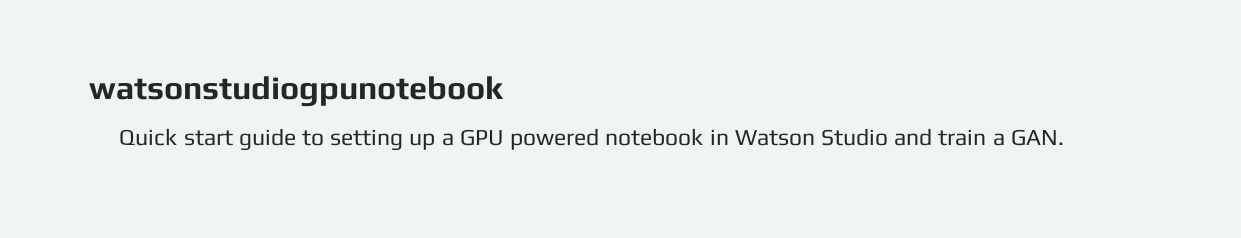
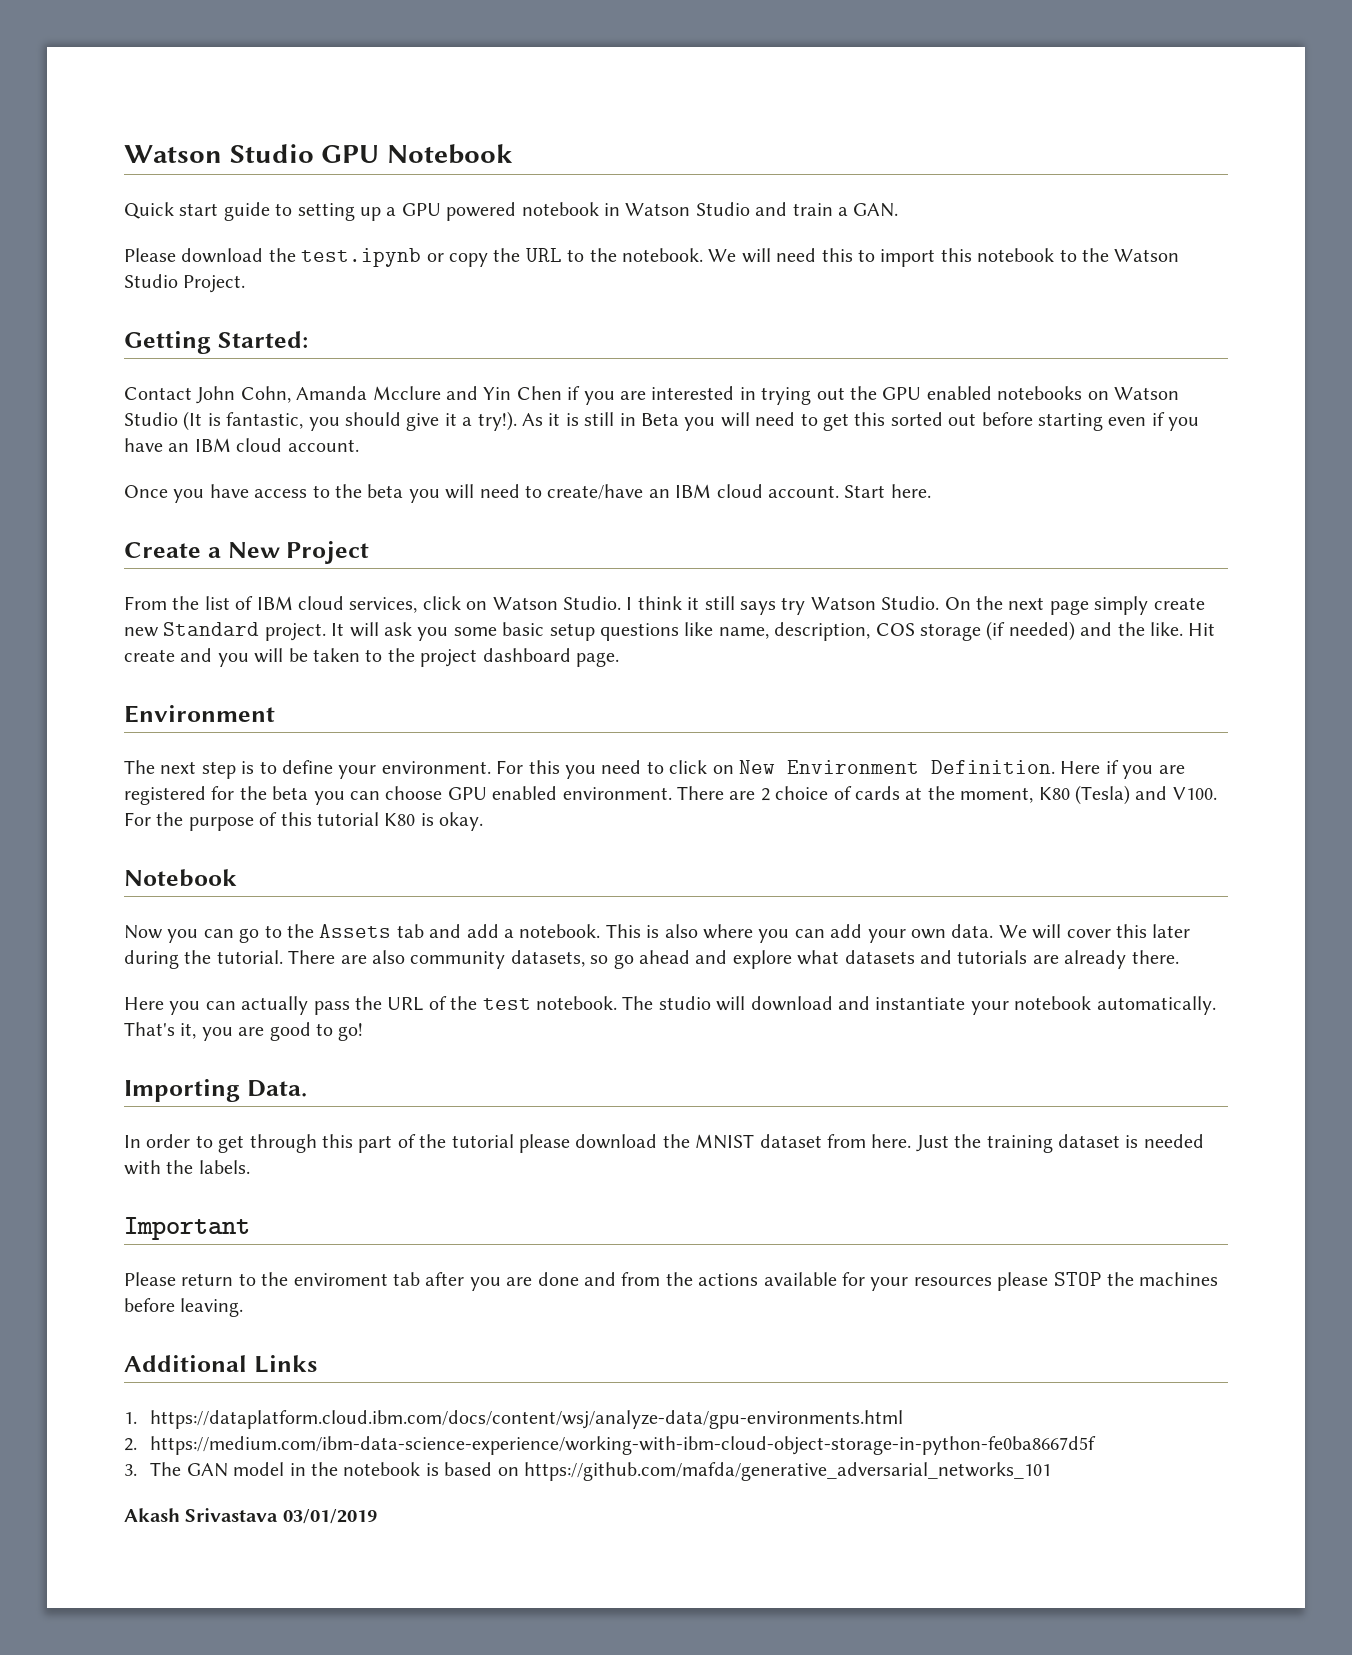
[89,76,504,107] watsonstudiogpunotebook -> [124,144,513,164] Watson Studio GPU Notebook
(1064, 137) none -> [124,248,1180,267] [124,274,246,293] [124,331,308,354] [124,386,1179,405] [124,411,1200,431] [124,438,359,452] [124,484,931,503] [124,541,370,564] [124,596,1205,615] [124,621,1216,641] [124,648,619,667] [124,705,275,723] [124,760,1185,779] [124,785,1217,805] [124,812,484,831] [124,869,237,887] [124,924,1191,943] [124,950,1179,969] [124,996,1216,1015] [124,1022,364,1041] [124,1079,307,1102] [124,1134,1204,1153] [124,1160,250,1175] [124,1217,250,1240] [124,1272,1219,1291] [124,1298,244,1317] [124,1355,317,1373] [124,1410,904,1429] [124,1436,1097,1455] [124,1462,1052,1481] [124,1508,377,1524] // Please download the test.ipynb or copy the URL to the notebook. We will need this to import this notebook to the Watson Studio Project. // Getting Started: // Contact John Cohn, Amanda Mcclure and Yin Chen if you are interested in trying out the GPU enabled notebooks on Watson Studio (It is fantastic, you should give it a try!). As it is still in Beta you will need to get this sorted out before starting even if you have an IBM cloud account. // Once you have access to the beta you will need to create/have an IBM cloud account. Start here. // Create a New Project // From the list of IBM cloud services, click on Watson Studio. I think it still says try Watson Studio. On the next page simply create new Standard project. It will ask you some basic setup questions like name, description, COS storage (if needed) and the like. Hit create and you will be taken to the project dashboard page. // Environment // The next step is to define your environment. For this you need to click on New Environment Definition. Here if you are registered for the beta you can choose GPU enabled environment. There are 2 choice of cards at the moment, K80 (Tesla) and V100. For the purpose of this tutorial K80 is okay. // Notebook // Now you can go to the Assets tab and add a notebook. This is also where you can add your own data. We will cover this later during the tutorial. There are also community datasets, so go ahead and explore what datasets and tutorials are already there. // Here you can actually pass the URL of the test notebook. The studio will download and instantiate your notebook automatically. That's it, you are good to go! // Importing Data. // In order to get through this part of the tutorial please download the MNIST dataset from here. Just the training dataset is needed with the labels. // Important // Please return to the enviroment tab after you are done and from the actions available for your resources please STOP the machines before leaving. // Additional Links // 1. https://dataplatform.cloud.ibm.com/docs/content/wsj/analyze-data/gpu-environments.html // 2. https://medium.com/ibm-data-science-experience/working-with-ibm-cloud-object-storage-in-python-fe0ba8667d5f // 3. The GAN model in the notebook is based on https://github.com/mafda/generative_adversarial_networks_101 // Akash Srivastava 03/01/2019

